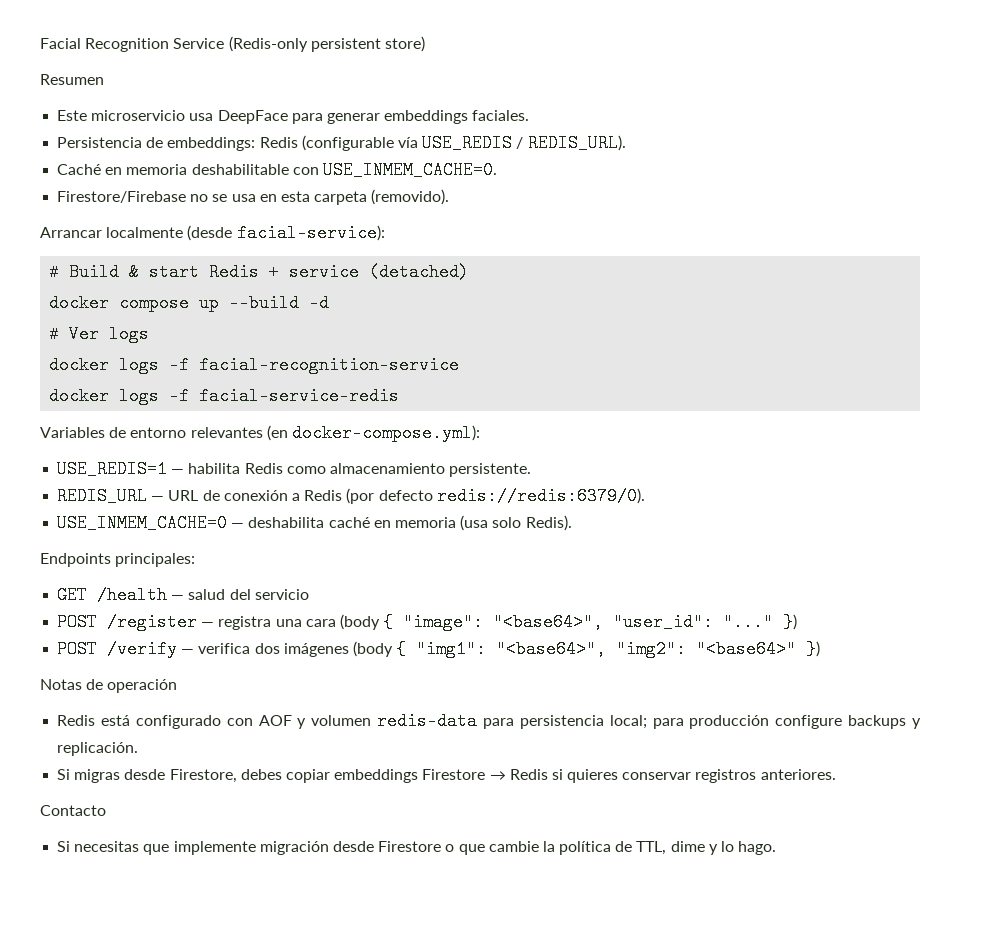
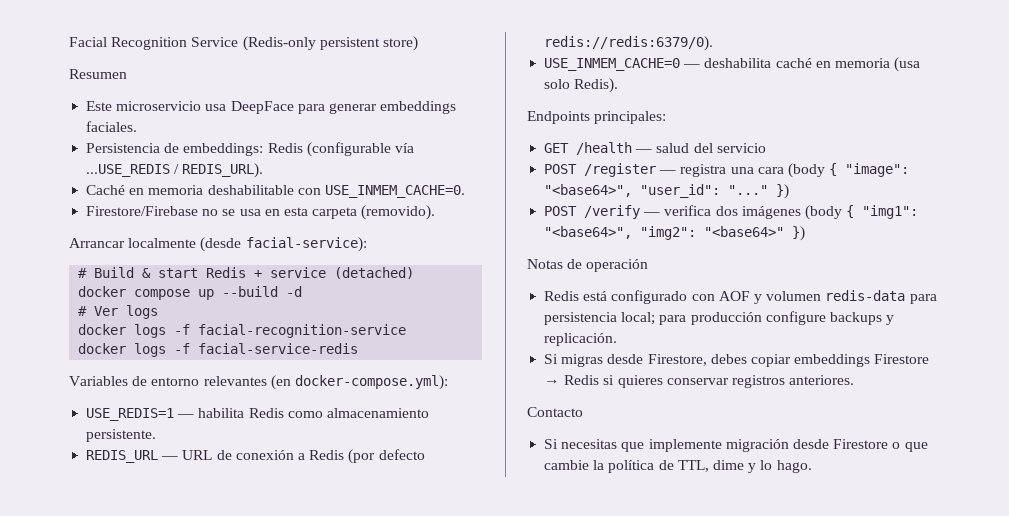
[422,134,513,152] USE_REDIS -> [86,164,171,177] ...USE_REDIS

